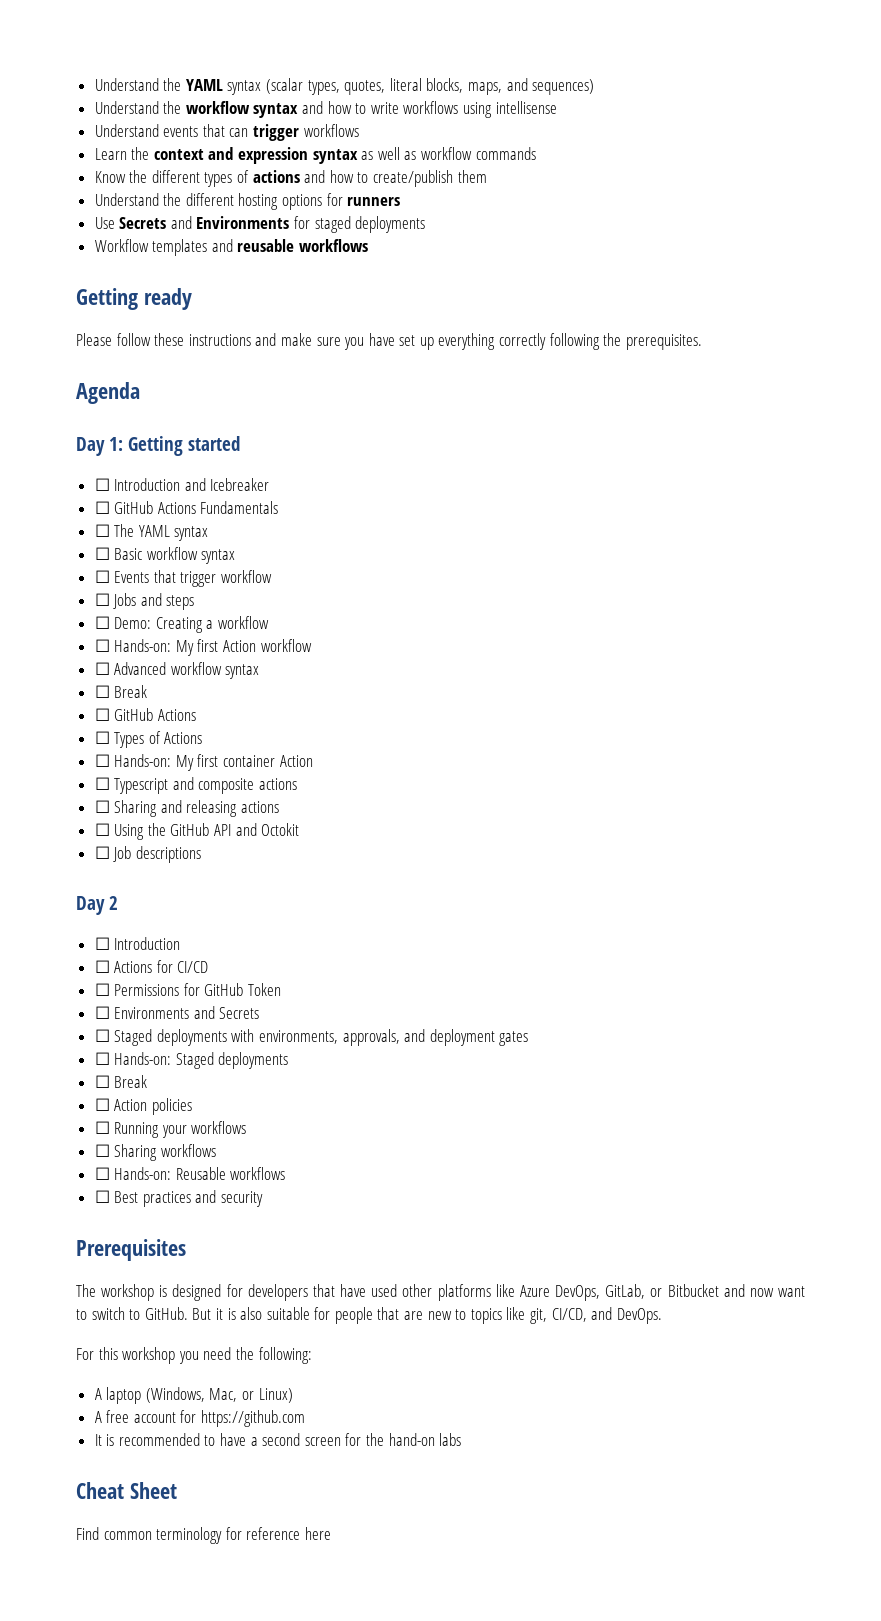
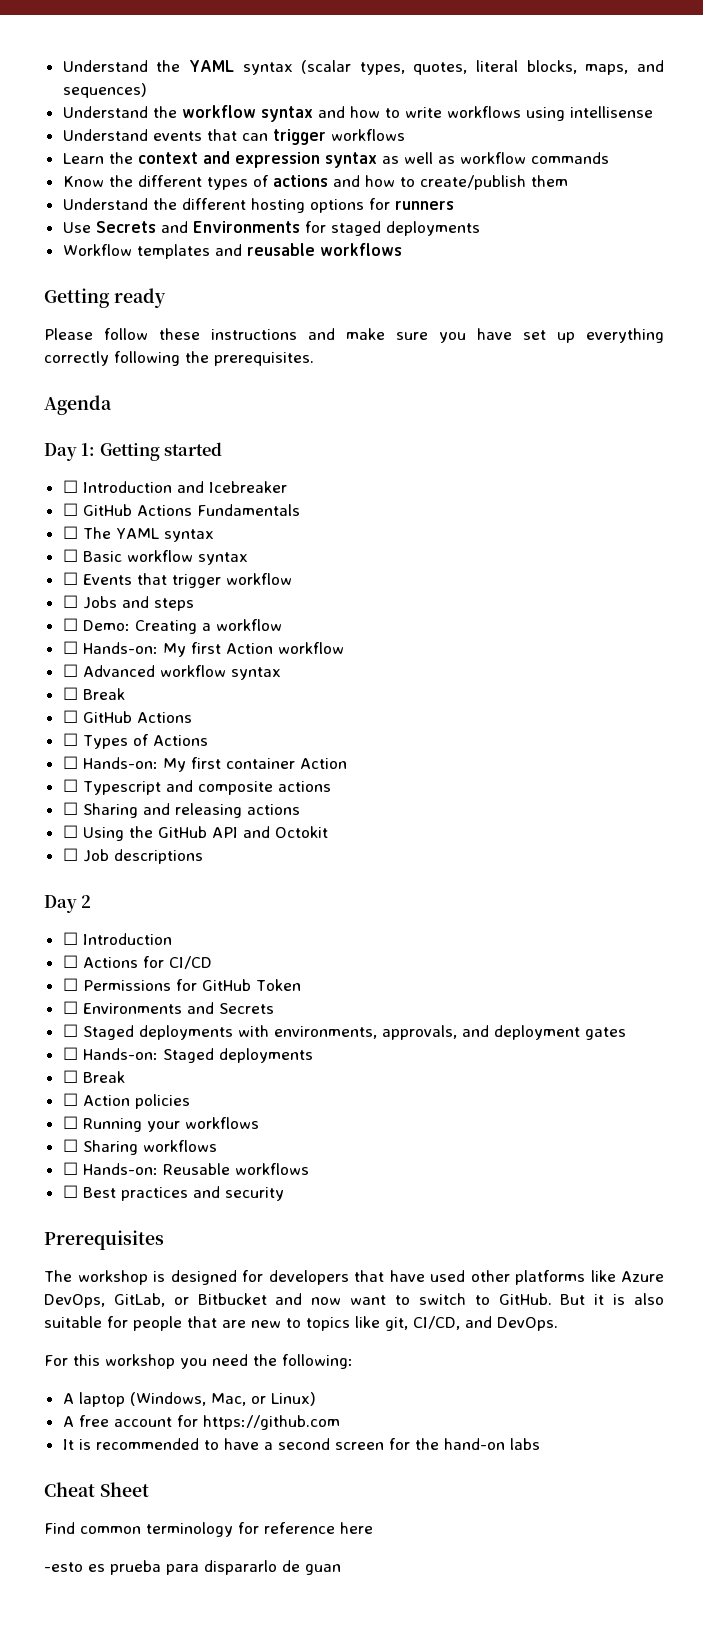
(331, 1533) none -> [44,1560,341,1575] // -esto es prueba para dispararlo de guan

